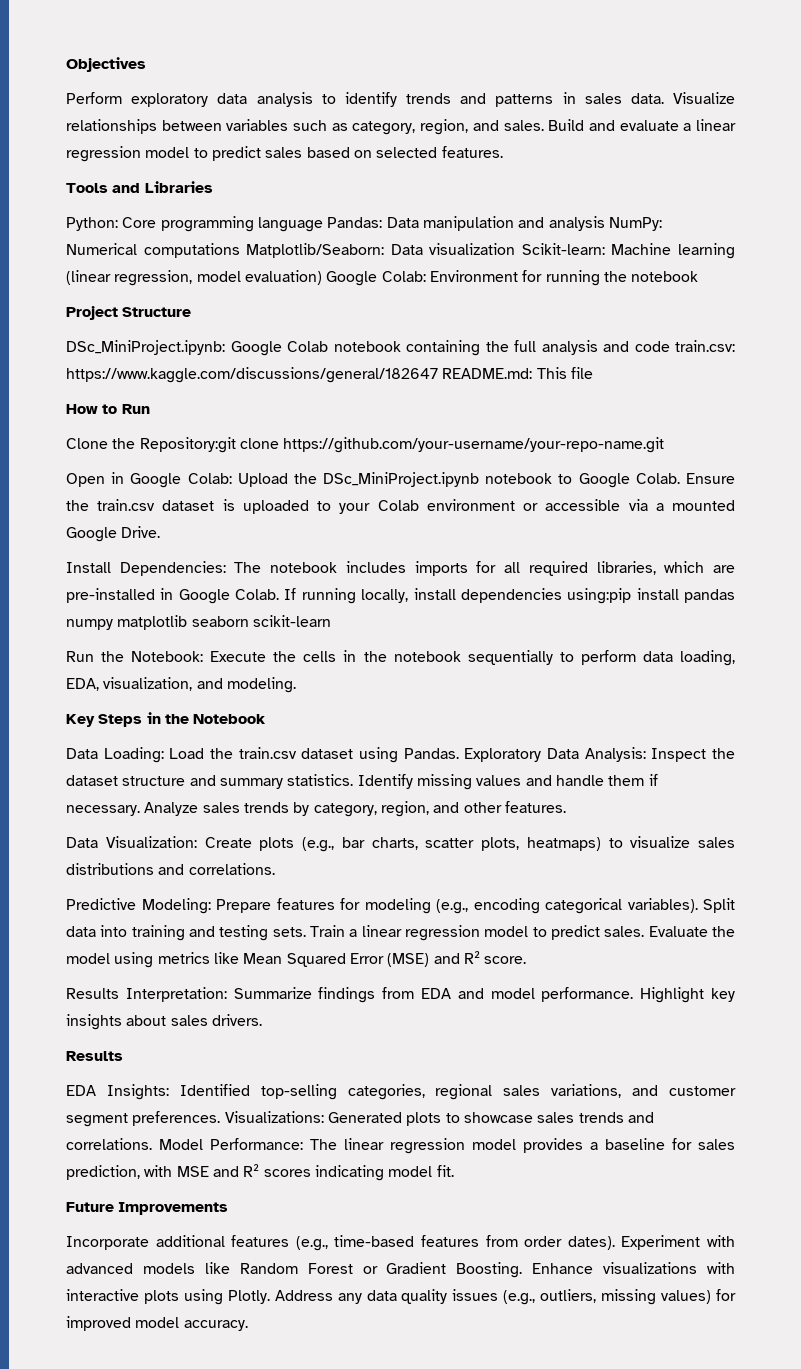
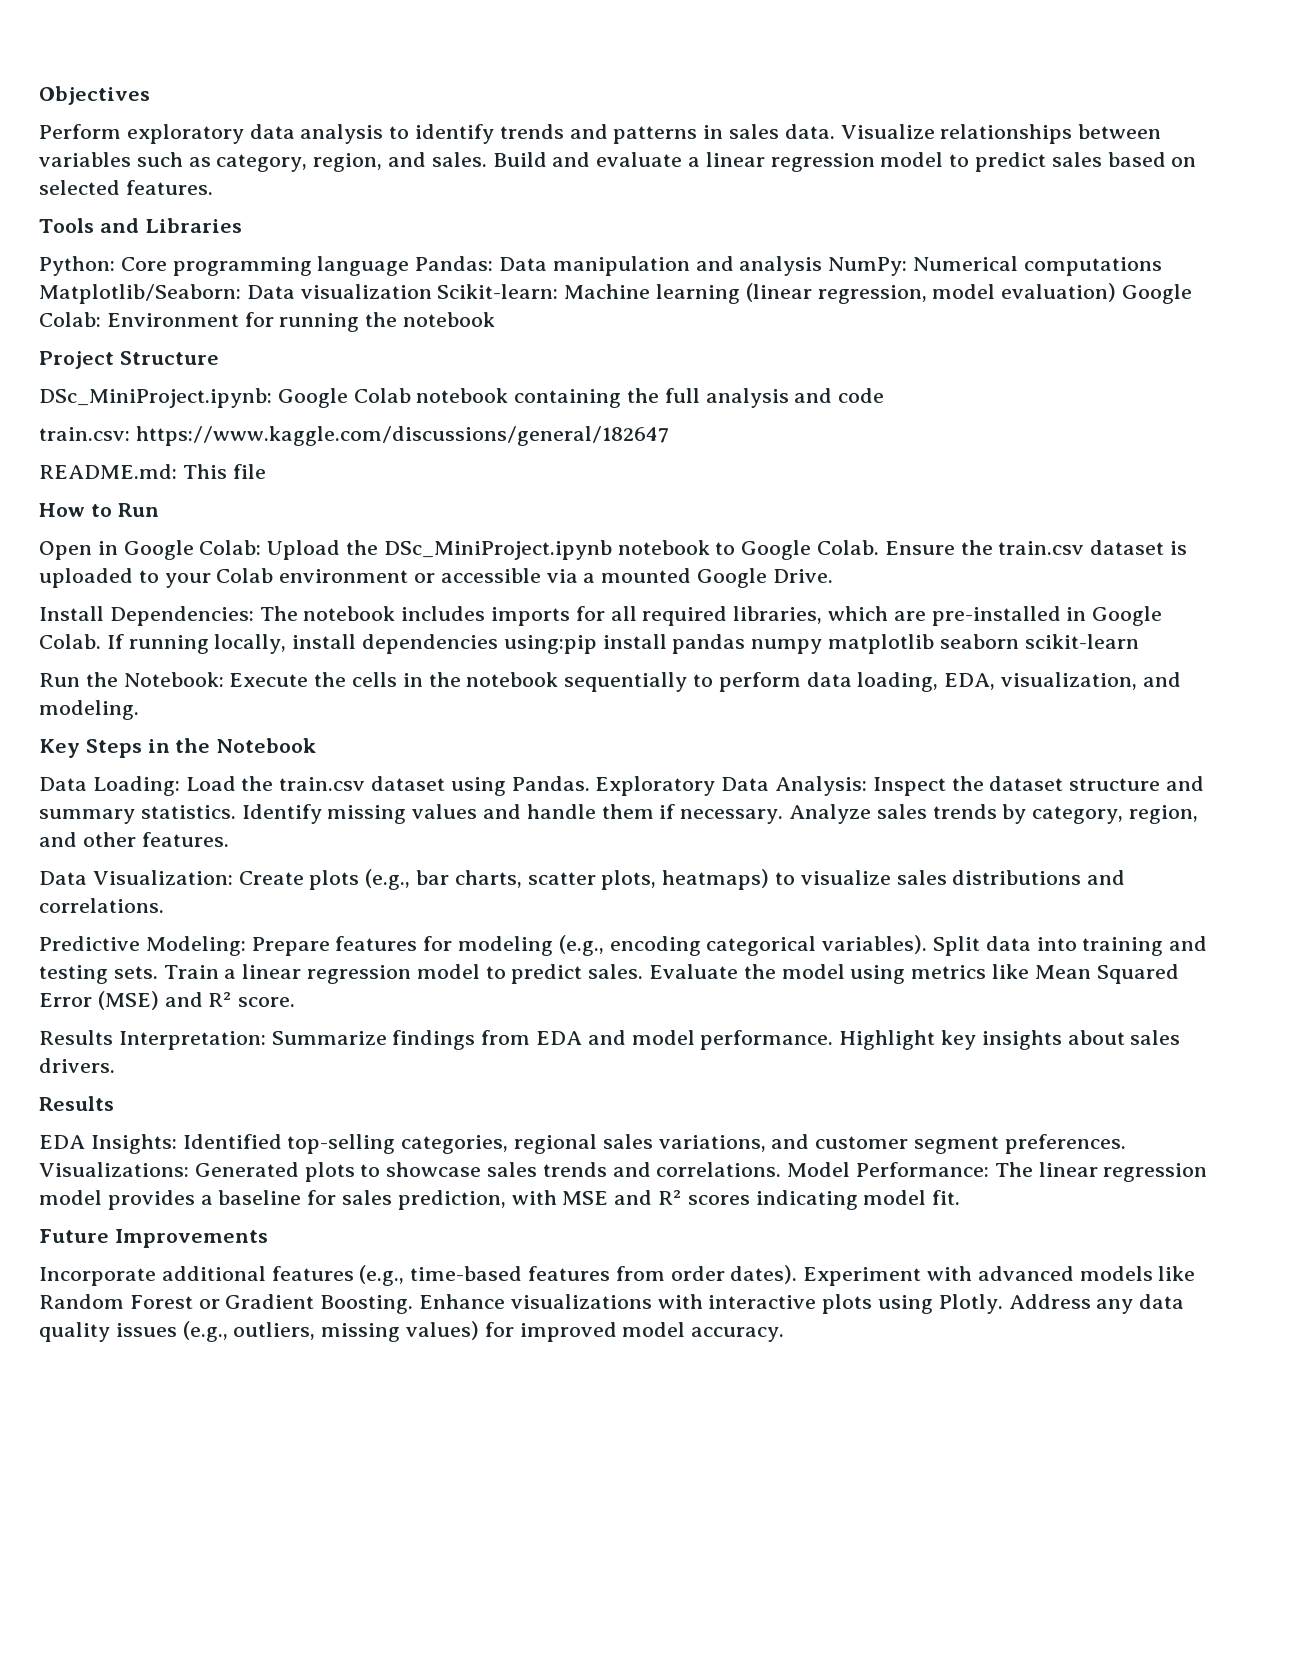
(670, 346) none -> (885, 395) //
(438, 375) none -> (669, 436) //
[66,437,665,453] // Clone the Repository:git clone https://github.com/your-username/your-repo-name.git -> (159, 510) none

